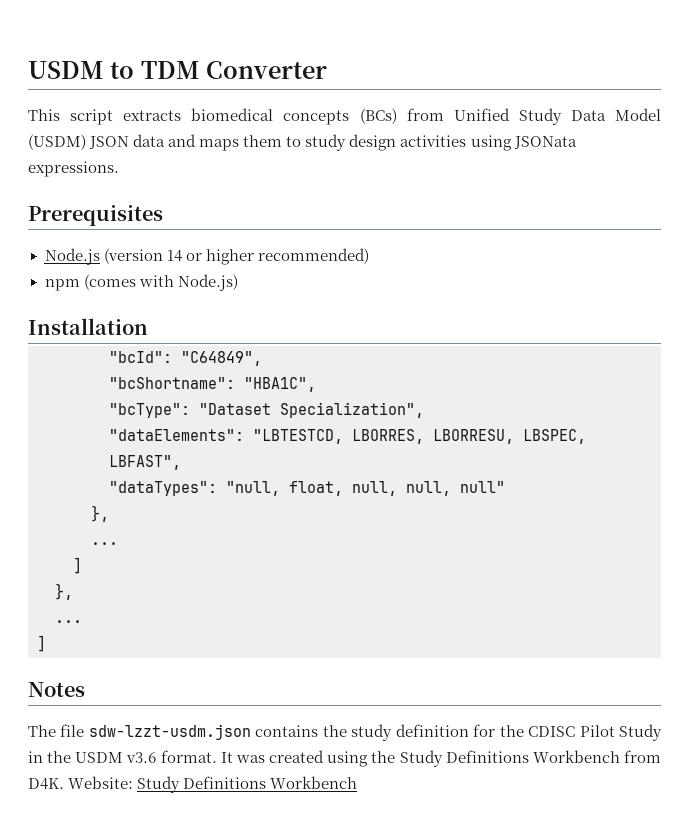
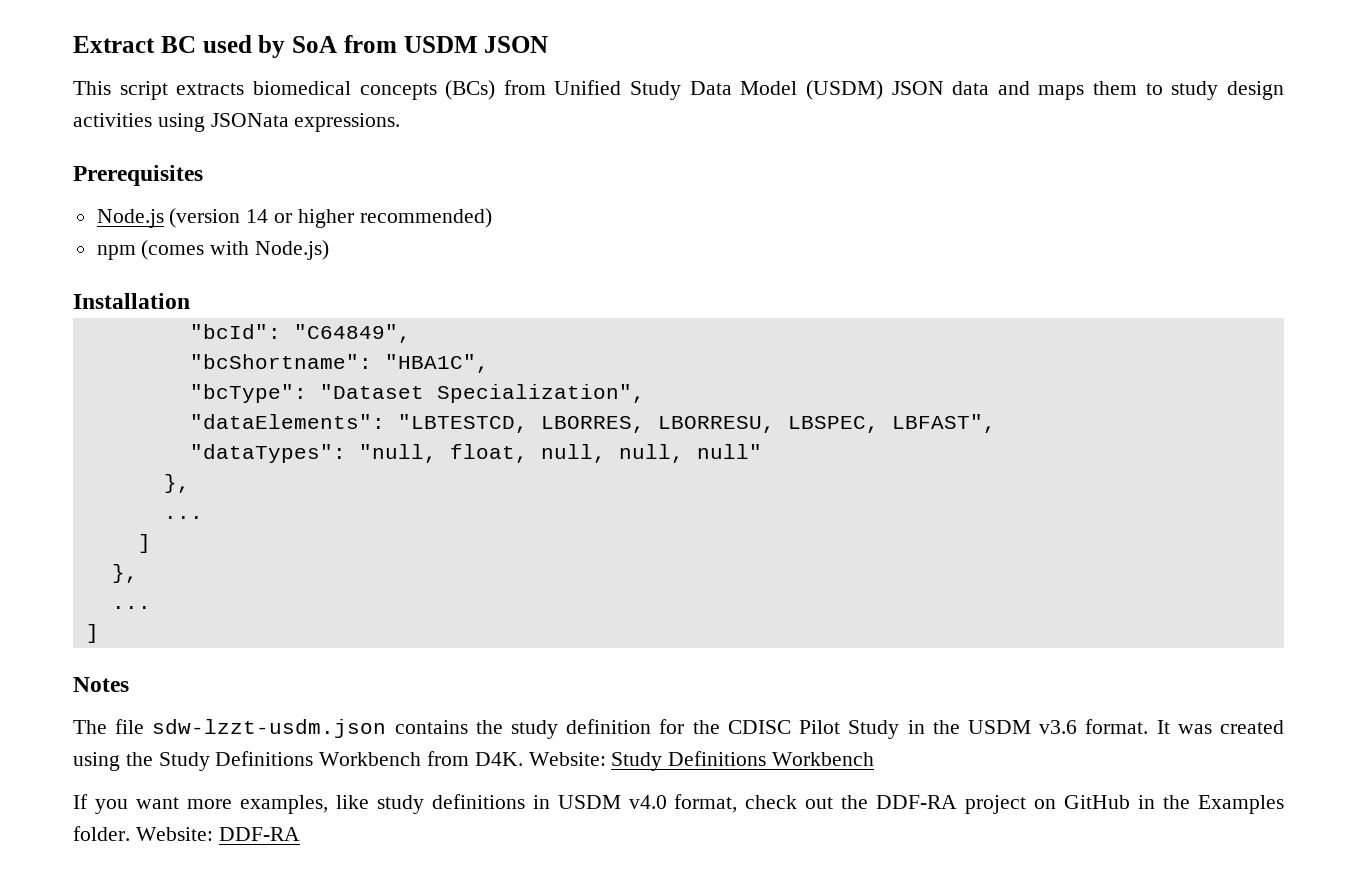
[28,61,328,79] USDM to TDM Converter -> [73,35,549,58] Extract BC used by SoA from USDM JSON
(358, 782) none -> [73,794,1285,814] [73,826,300,841] // If you want more examples, like study definitions in USDM v4.0 format, check out the DDF-RA project on GitHub in the Examples folder. Website: DDF-RA

